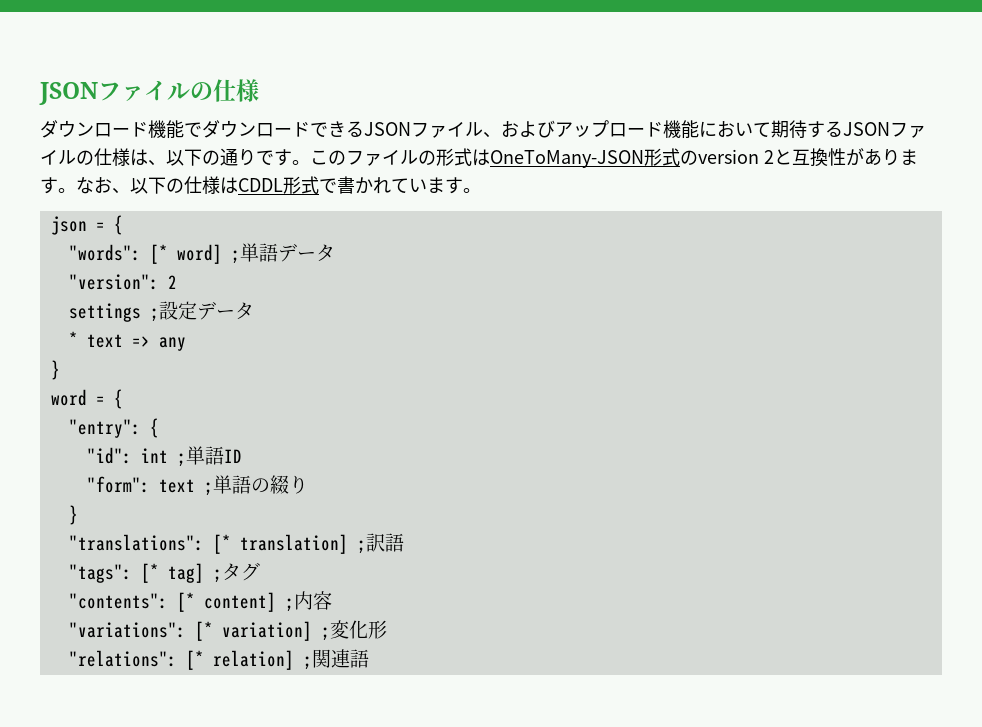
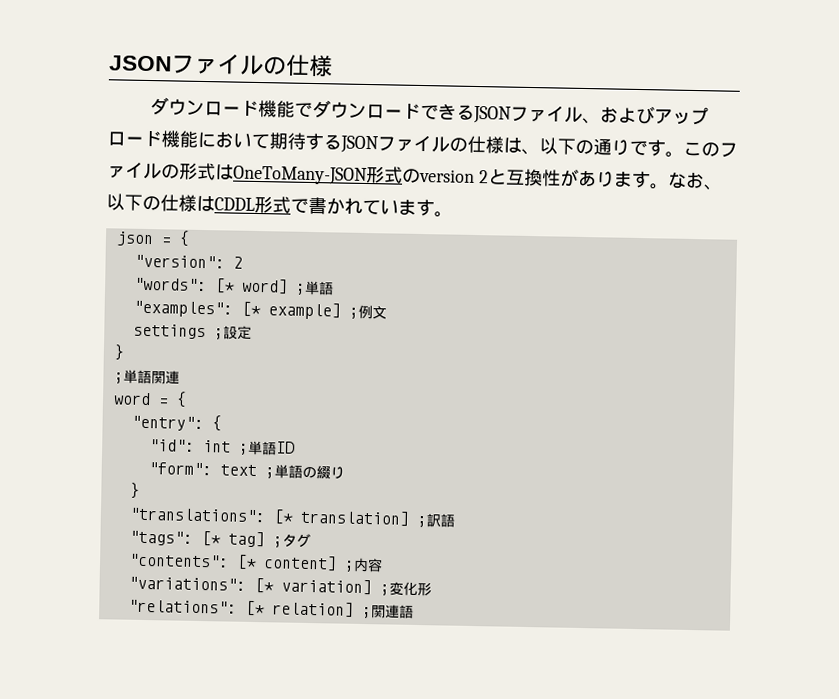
(123, 225) none -> [133,254,243,269] // "version": 2
[277,244,335,262] [68,274,177,290] [68,301,254,322] [68,331,186,351] [50,360,60,380] データ // "version": 2 // settings ;設定データ // * text => any // } -> [132,300,387,320] [132,323,252,340] [113,344,125,361] [113,369,180,385] // "examples": [* example] ;例文 // settings ;設定 // } // ;単語関連

